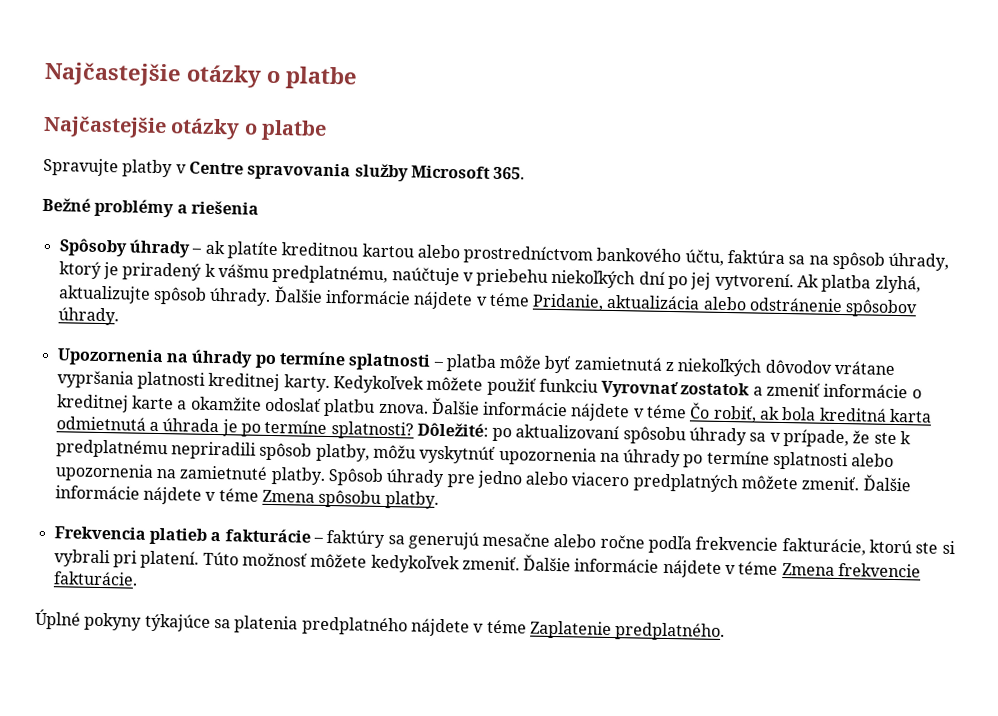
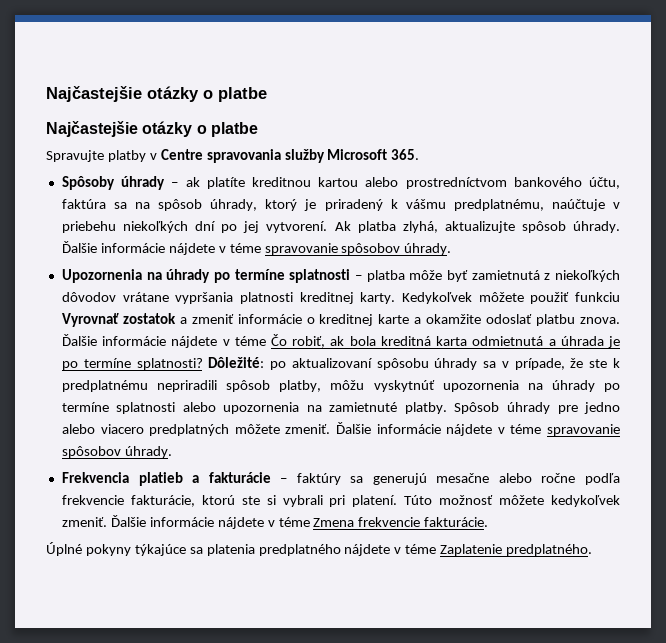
[42,197,259,218] // Bežné problémy a riešenia -> (420, 154) none
[532,293,844,313] Pridanie, aktualizácia alebo odstránenie -> [264,243,338,255] spravovanie
[261,489,439,509] Zmena spôsobu platby. -> [547,424,621,436] [61,446,172,458] spravovanie spôsobov úhrady.

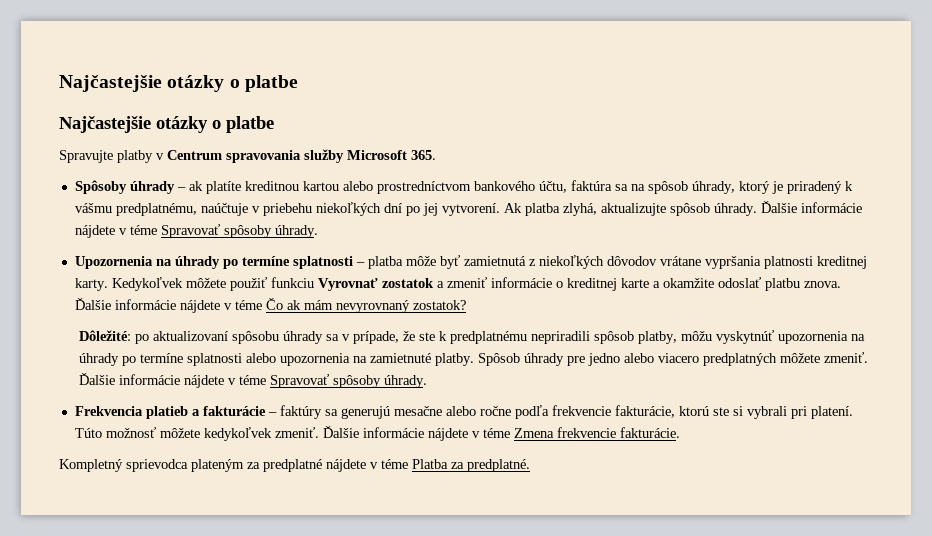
[160,149,203,160] Centre -> [167,150,222,160] Centrum
[264,243,401,255] spravovanie spôsobov -> [160,224,272,238] Spravovať spôsoby
[292,336,621,348] [61,358,203,370] robiť, ak bola kreditná karta odmietnutá a úhrada je po termíne splatnosti? -> [286,300,466,313] ak mám nevyrovnaný zostatok? //
[547,424,621,436] [61,446,121,458] spravovanie spôsobov -> [270,374,382,388] Spravovať spôsoby
[46,542,593,556] Úplné pokyny týkajúce sa platenia predplatného nájdete v téme Zaplatenie predplatného. -> [59,459,530,472] Kompletný sprievodca plateným za predplatné nájdete v téme Platba za predplatné.

